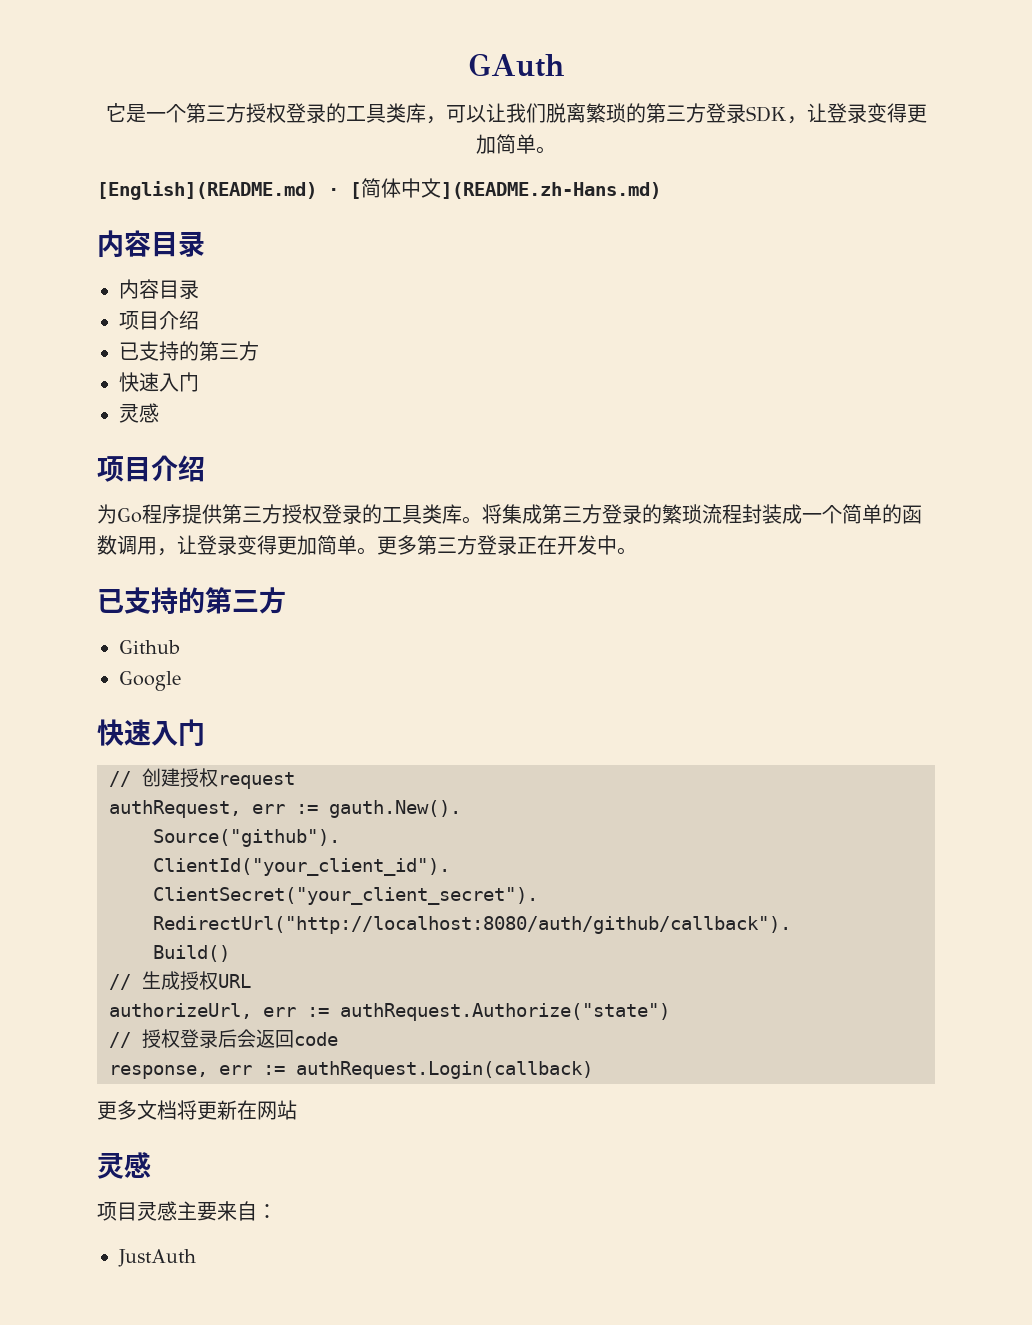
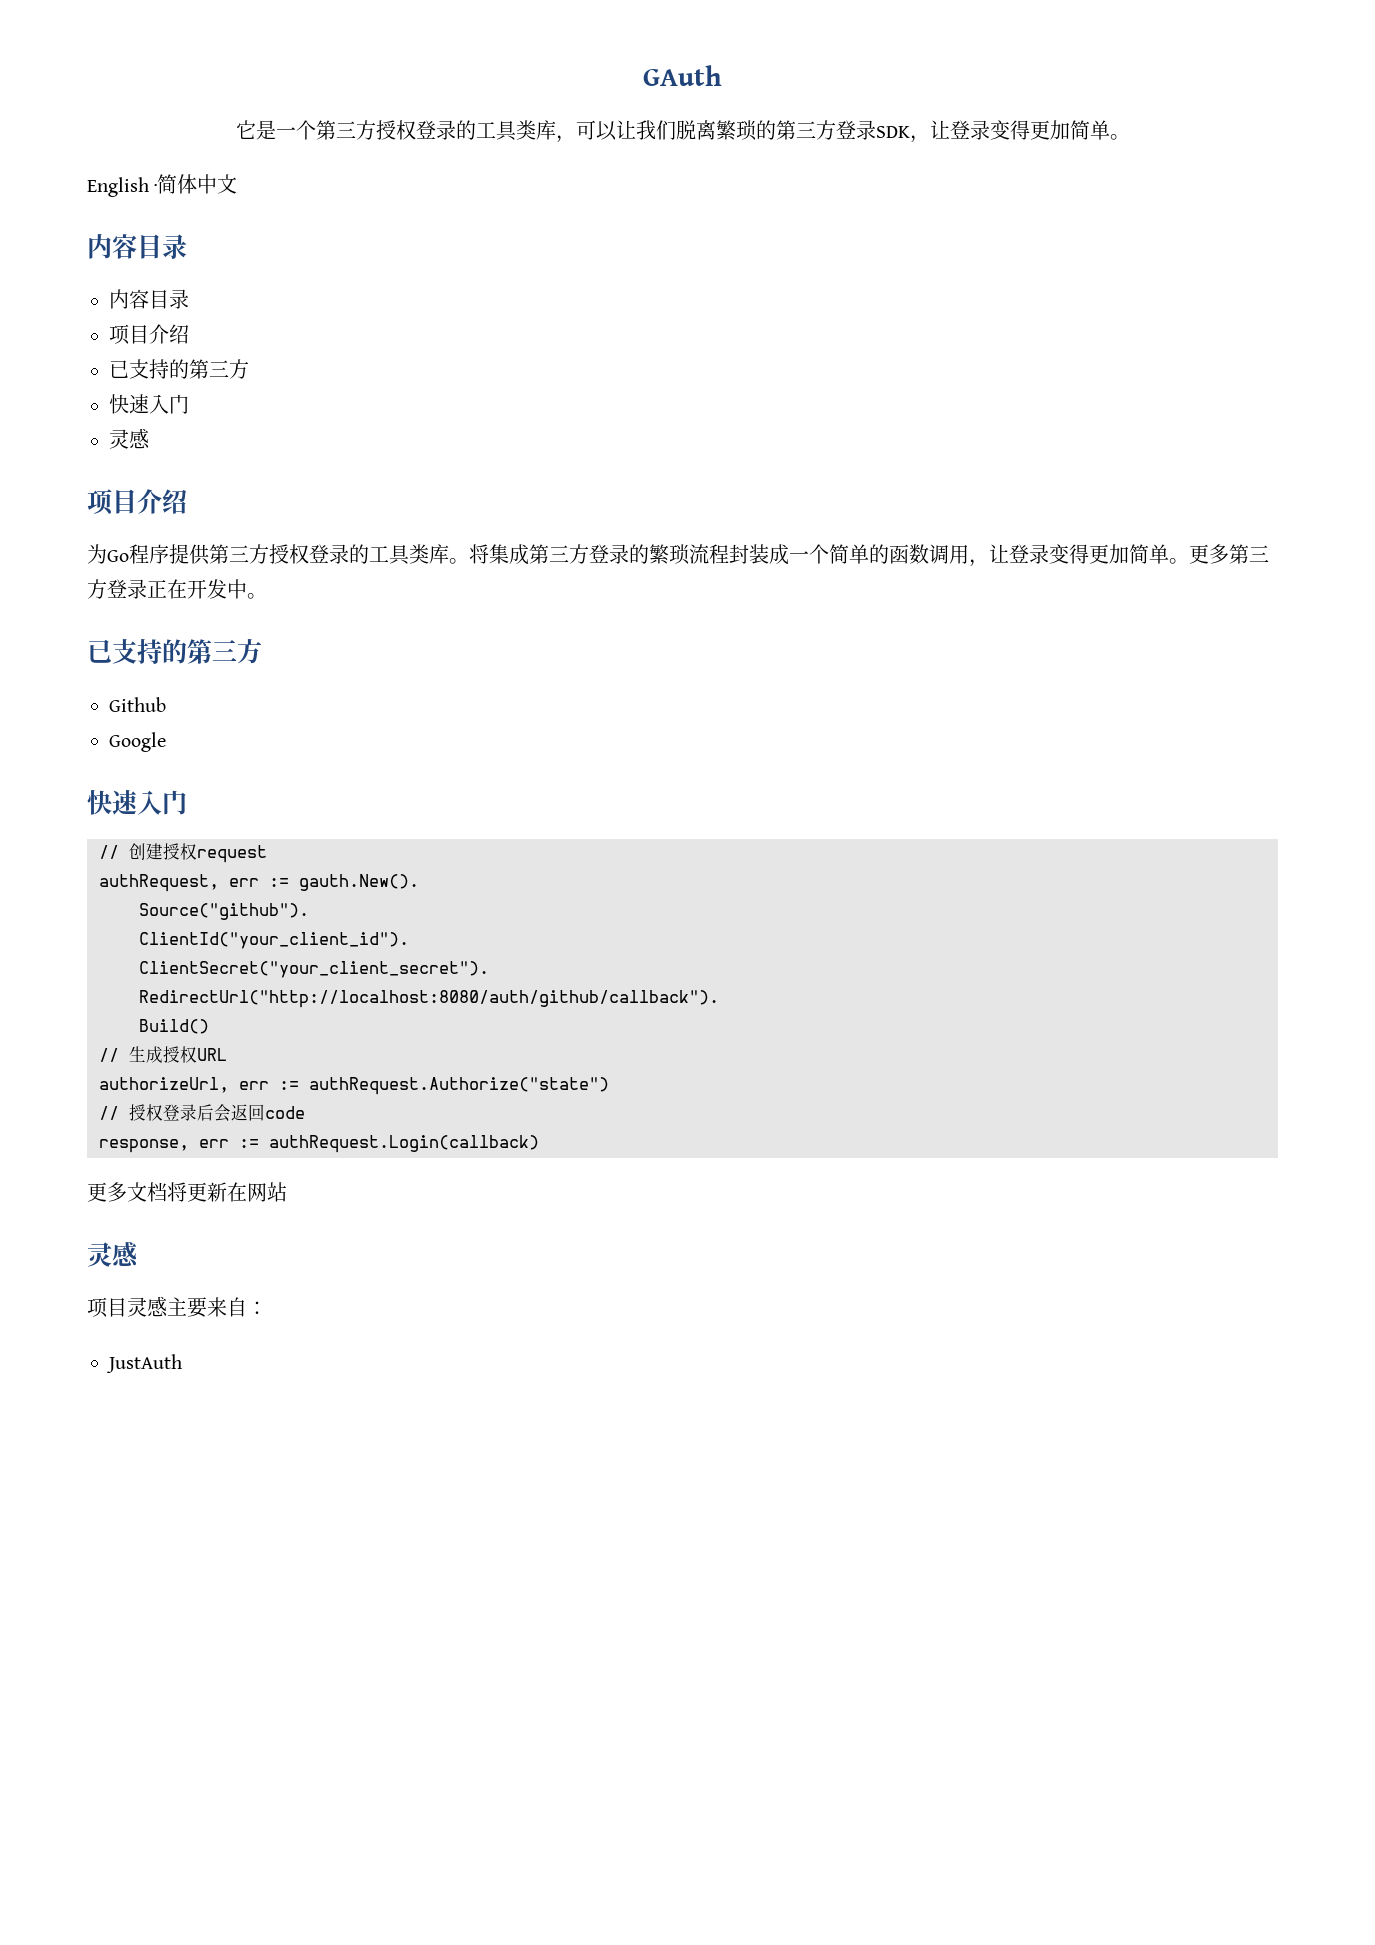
[97,181,361,200] [English](README.md) · [ -> [87,177,158,197] English ·
[441,182,661,199] ](README.zh-Hans.md) -> (238, 184) none

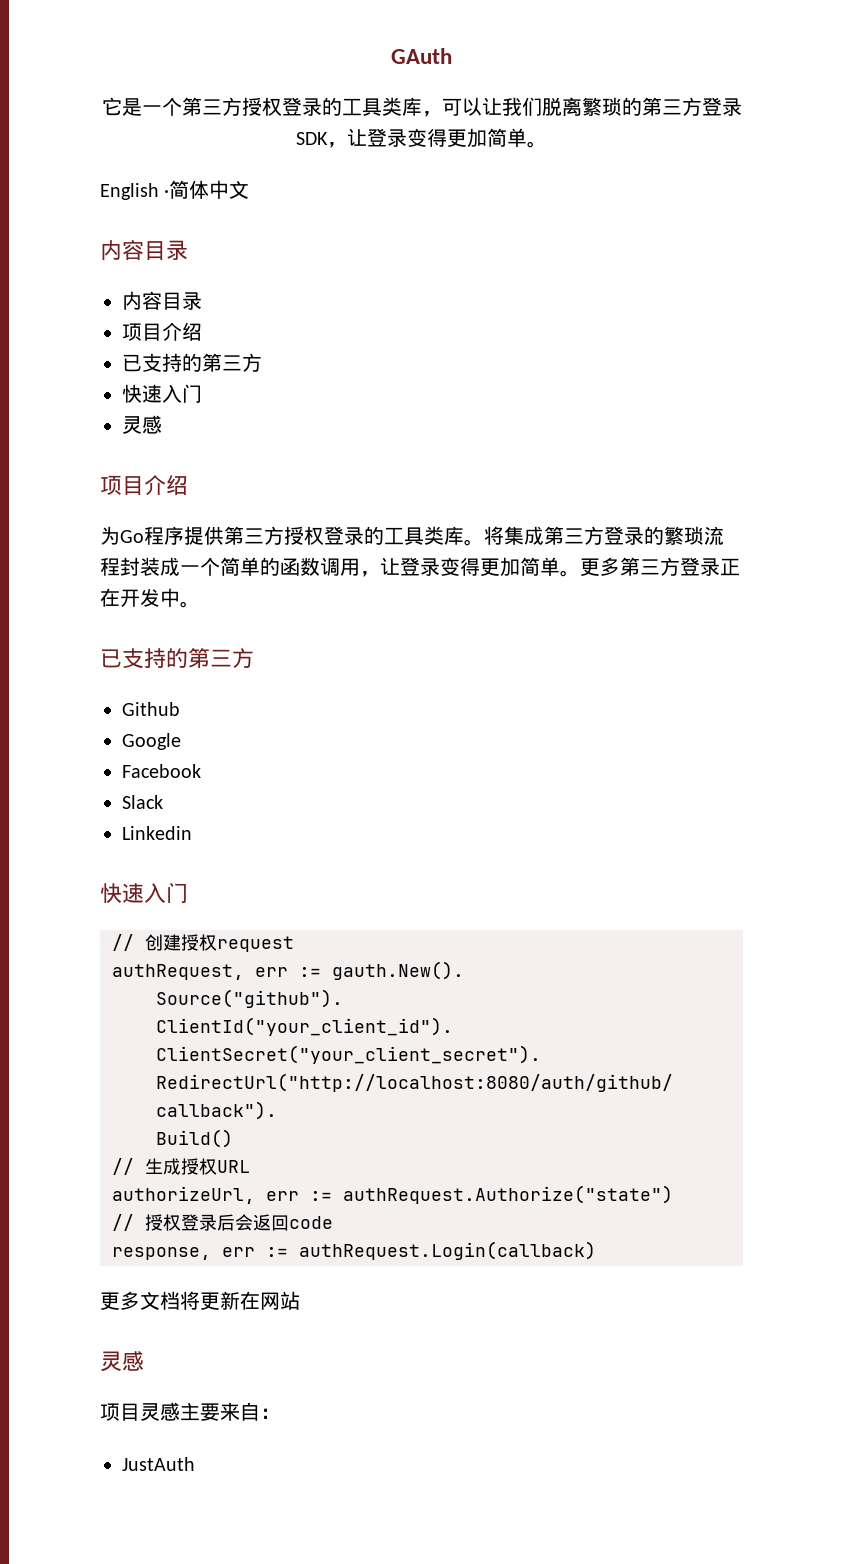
(166, 742) none -> [122,764,201,778] [122,795,163,809] [122,826,192,840] // Facebook // Slack // Linkedin

